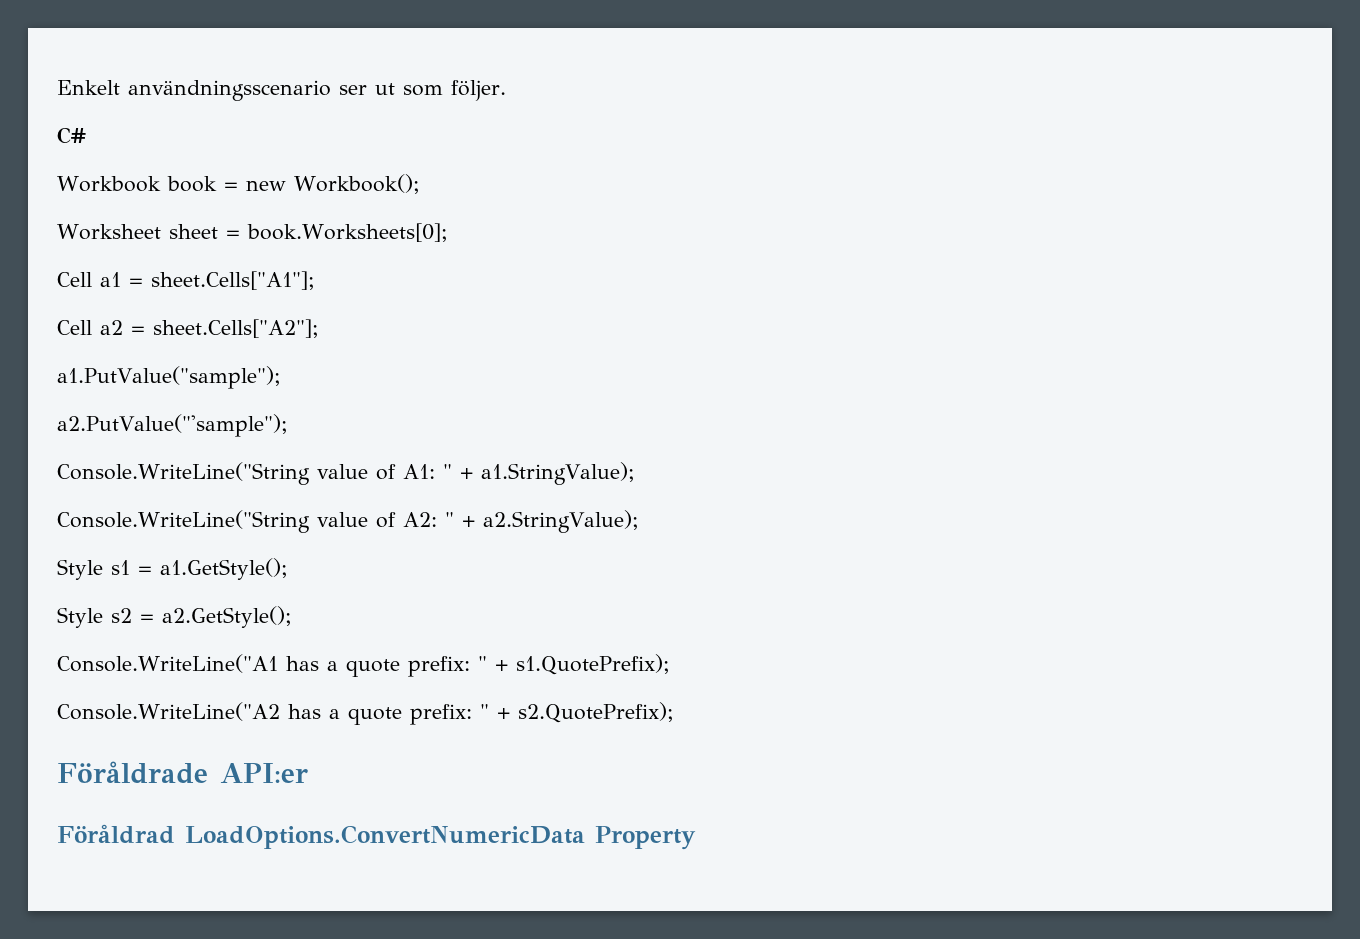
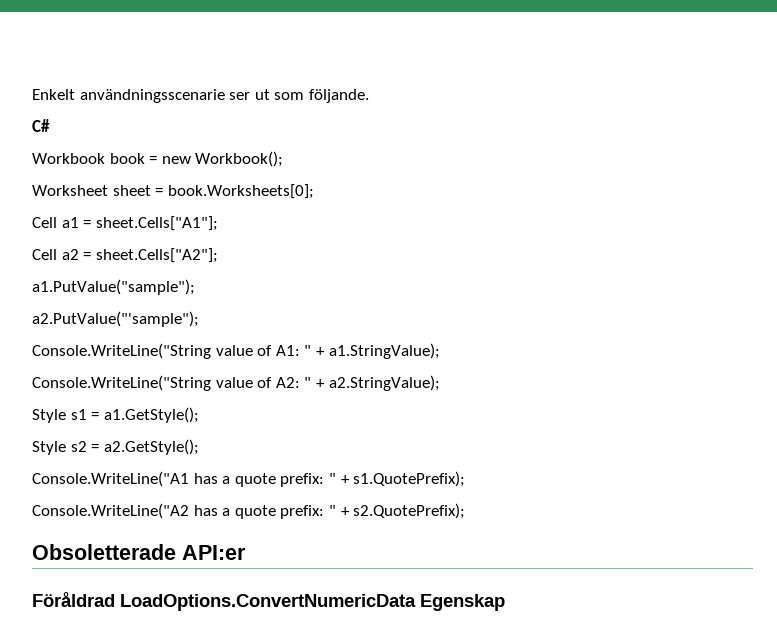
[128,80,331,101] användningsscenario -> [79,89,225,103] användningsscenarie
[451,80,506,101] följer. -> [308,89,369,103] följande.
[57,761,208,784] Föråldrade -> [32,544,176,560] Obsoletterade
[595,826,696,850] Property -> [420,594,505,611] Egenskap

